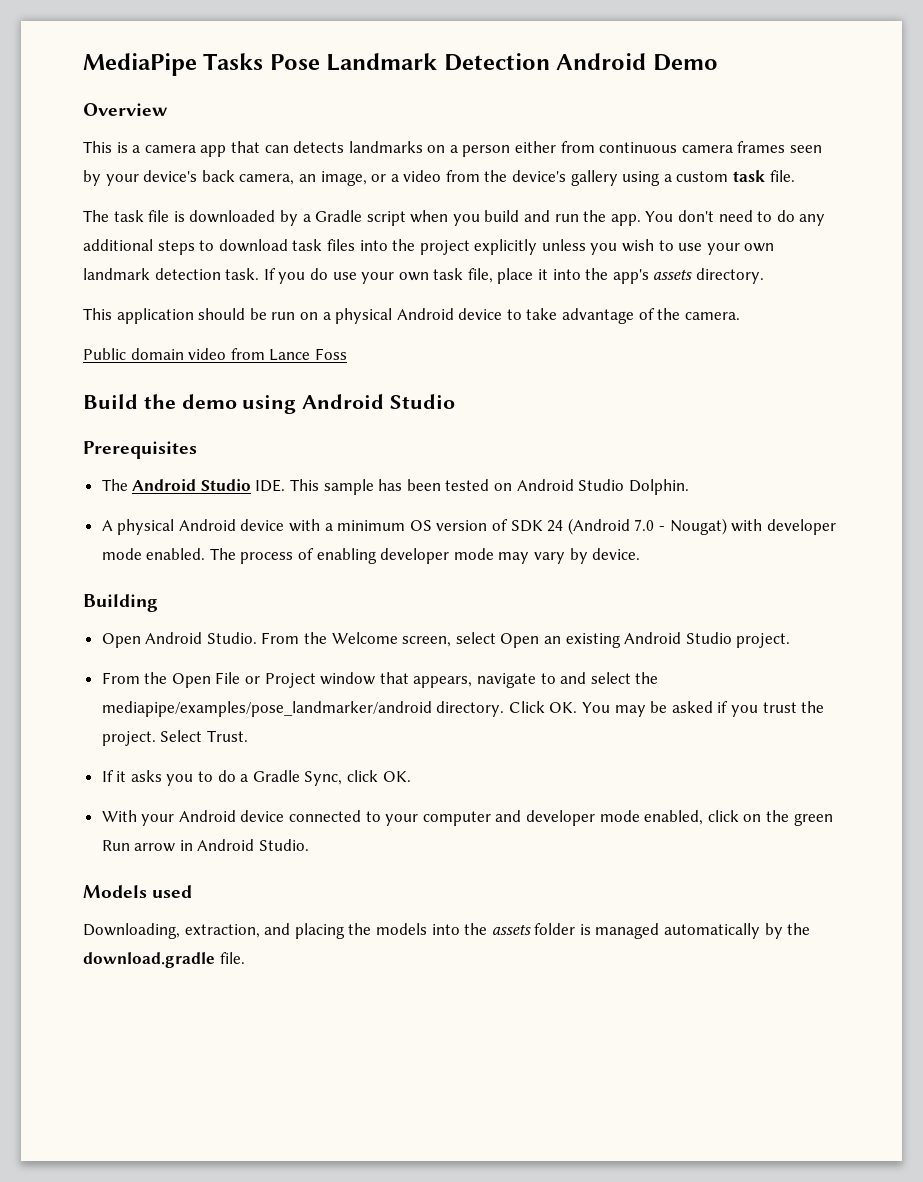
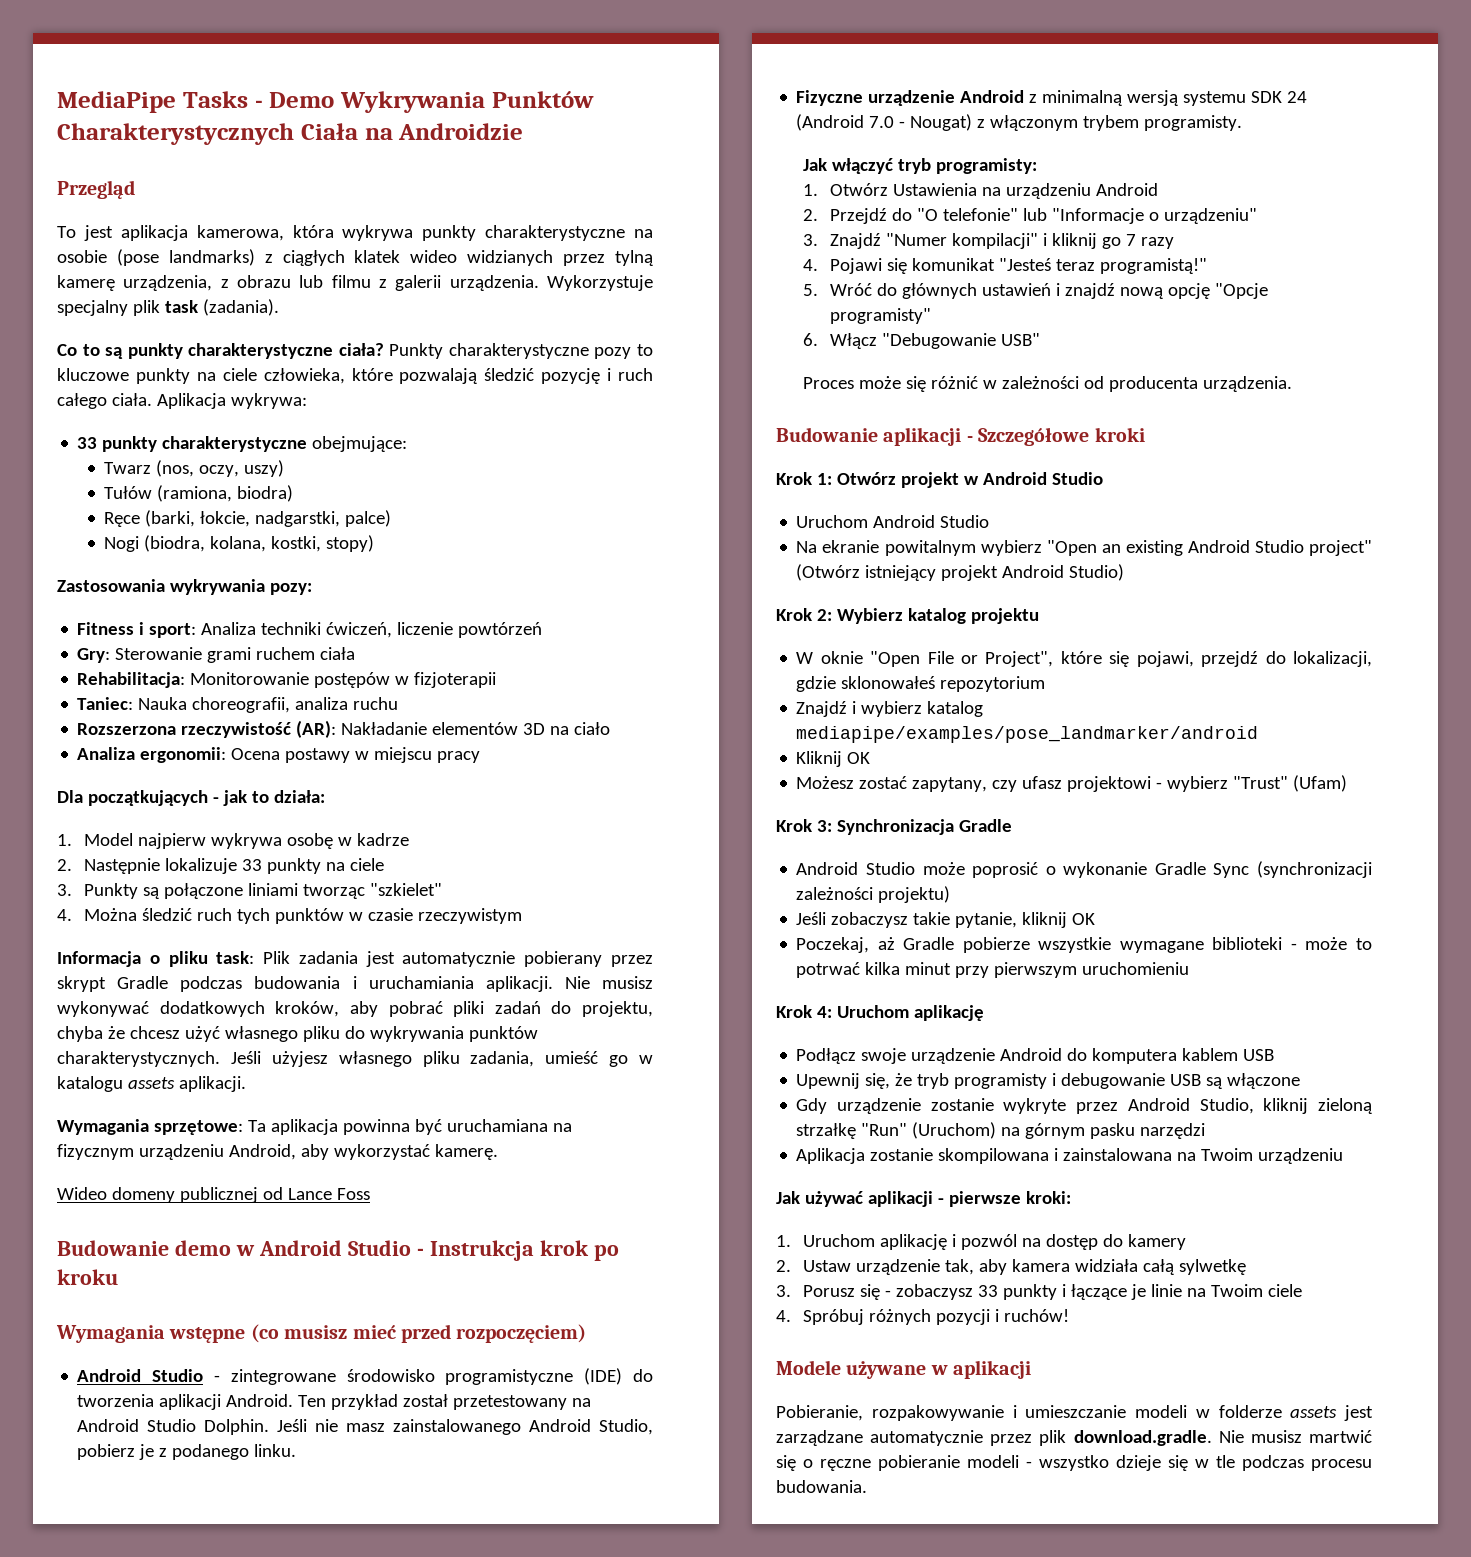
[269,53,718,71] [83,103,168,116] [83,141,823,157] [83,170,795,186] [83,210,826,226] [83,239,775,255] [83,268,765,284] [83,308,740,324] [83,348,347,361] [83,394,456,414] [83,441,197,459] [101,479,689,495] [101,519,509,535] Pose Landmark Detection Android Demo // Overview // This is a camera app that can detects landmarks on a person either from continuous camera frames seen by your device's back camera, an image, or a video from the device's gallery using a custom task file. // The task file is downloaded by a Gradle script when you build and run the app. You don't need to do any additional steps to download task files into the project explicitly unless you wish to use your own landmark detection task. If you do use your own task file, place it into the app's assets directory. // This application should be run on a physical Android device to take advantage of the camera. // Public domain video from Lance Foss // Build the demo using Android Studio // Prerequisites // The Android Studio IDE. This sample has been tested on Android Studio Dolphin. // A physical Android device with a minimum OS version of -> [254,91,594,113] [57,123,524,145] [57,180,135,199] [57,225,653,241] [57,249,654,266] [57,275,653,291] [57,299,279,316] [57,343,653,359] [57,368,653,384] [57,393,307,409] [77,436,408,452] [104,460,285,477] [104,485,294,502] [104,510,392,527] [104,535,375,552] [57,579,312,595] [77,622,543,638] [77,647,356,663] [77,672,497,688] [77,697,399,713] [77,720,611,738] [77,747,481,763] [57,790,325,806] [57,833,409,849] [57,858,384,874] [57,883,442,899] [57,908,522,924] [57,951,653,967] [57,976,653,992] [57,1001,653,1017] [57,1026,538,1042] [57,1051,653,1067] [57,1076,246,1092] [57,1119,572,1135] [57,1144,498,1160] [57,1187,370,1203] [57,1240,619,1261] [57,1269,118,1285] [56,1324,587,1343] [77,1368,653,1385] [77,1394,592,1410] [77,1419,653,1435] [77,1444,297,1460] [796,90,1247,106] - Demo Wykrywania Punktów Charakterystycznych Ciała na Androidzie // Przegląd // To jest aplikacja kamerowa, która wykrywa punkty charakterystyczne na osobie (pose landmarks) z ciągłych klatek wideo widzianych przez tylną kamerę urządzenia, z obrazu lub filmu z galerii urządzenia. Wykorzystuje specjalny plik task (zadania). // Co to są punkty charakterystyczne ciała? Punkty charakterystyczne pozy to kluczowe punkty na ciele człowieka, które pozwalają śledzić pozycję i ruch całego ciała. Aplikacja wykrywa: // 33 punkty charakterystyczne obejmujące: // Twarz (nos, oczy, uszy) // Tułów (ramiona, biodra) // Ręce (barki, łokcie, nadgarstki, palce) // Nogi (biodra, kolana, kostki, stopy) // Zastosowania wykrywania pozy: // Fitness i sport: Analiza techniki ćwiczeń, liczenie powtórzeń // Gry: Sterowanie grami ruchem ciała // Rehabilitacja: Monitorowanie postępów w fizjoterapii // Taniec: Nauka choreografii, analiza ruchu // Rozszerzona rzeczywistość (AR): Nakładanie elementów 3D na ciało // Analiza ergonomii: Ocena postawy w miejscu pracy // Dla początkujących - jak to działa: // 1. Model najpierw wykrywa osobę w kadrze // 2. Następnie lokalizuje 33 punkty na ciele // 3. Punkty są połączone liniami tworząc "szkielet" // 4. Można śledzić ruch tych punktów w czasie rzeczywistym // Informacja o pliku task: Plik zadania jest automatycznie pobierany przez skrypt Gradle podczas budowania i uruchamiania aplikacji. Nie musisz wykonywać dodatkowych kroków, aby pobrać pliki zadań do projektu, chyba że chcesz użyć własnego pliku do wykrywania punktów charakterystycznych. Jeśli użyjesz własnego pliku zadania, umieść go w katalogu assets aplikacji. // Wymagania sprzętowe: Ta aplikacja powinna być uruchamiana na fizycznym urządzeniu Android, aby wykorzystać kamerę. // Wideo domeny publicznej od Lance Foss // Budowanie demo w Android Studio - Instrukcja krok po kroku // Wymagania wstępne (co musisz mieć przed rozpoczęciem) // Android Studio - zintegrowane środowisko programistyczne (IDE) do tworzenia aplikacji Android. Ten przykład został przetestowany na Android Studio Dolphin. Jeśli nie masz zainstalowanego Android Studio, pobierz je z podanego linku. // Fizyczne urządzenie Android z minimalną wersją systemu
[731,519,836,535] [101,548,641,564] [83,594,158,612] [101,632,791,648] [101,672,659,688] [101,701,825,717] [101,730,248,746] [101,770,411,786] [101,810,833,826] [101,839,310,852] [83,885,193,898] [83,923,811,939] [83,952,245,968] with developer mode enabled. The process of enabling developer mode may vary by device. // Building // Open Android Studio. From the Welcome screen, select Open an existing Android Studio project. // From the Open File or Project window that appears, navigate to and select the mediapipe/examples/pose_landmarker/android directory. Click OK. You may be asked if you trust the project. Select Trust. // If it asks you to do a Gradle Sync, click OK. // With your Android device connected to your computer and developer mode enabled, click on the green Run arrow in Android Studio. // Models used // Downloading, extraction, and placing the models into the assets folder is managed automatically by the download.gradle file. -> [977,115,1243,131] [802,158,1037,174] [802,183,1158,199] [802,208,1257,224] [802,233,1174,249] [802,258,1207,274] [802,283,1268,299] [829,308,931,324] [802,333,1040,349] [802,376,1292,392] [776,427,1145,446] [776,472,1103,488] [796,515,990,528] [796,540,1372,556] [796,564,1125,581] [776,608,1039,624] [796,651,1372,667] [796,676,1046,692] [796,701,984,717] [796,726,1259,743] [796,751,871,767] [796,775,1348,792] [776,819,1012,835] [796,861,1372,878] [796,886,951,903] [796,912,1096,928] [796,937,1372,953] [796,962,1190,978] [776,1005,984,1021] [796,1048,1275,1064] [796,1073,1301,1089] [796,1098,1372,1114] [796,1122,1206,1139] [796,1148,1344,1164] [776,1191,1071,1207] [776,1234,1186,1250] [776,1259,1246,1275] [776,1284,1302,1300] [776,1309,1069,1325] [776,1360,1032,1379] [776,1405,1373,1421] [776,1430,1372,1446] [776,1455,1372,1471] [776,1480,867,1493] z włączonym trybem programisty. // Jak włączyć tryb programisty: // 1. Otwórz Ustawienia na urządzeniu Android // 2. Przejdź do "O telefonie" lub "Informacje o urządzeniu" // 3. Znajdź "Numer kompilacji" i kliknij go 7 razy // 4. Pojawi się komunikat "Jesteś teraz programistą!" // 5. Wróć do głównych ustawień i znajdź nową opcję "Opcje programisty" // 6. Włącz "Debugowanie USB" // Proces może się różnić w zależności od producenta urządzenia. // Budowanie aplikacji - Szczegółowe kroki // Krok 1: Otwórz projekt w Android Studio // Uruchom Android Studio // Na ekranie powitalnym wybierz "Open an existing Android Studio project" (Otwórz istniejący projekt Android Studio) // Krok 2: Wybierz katalog projektu // W oknie "Open File or Project", które się pojawi, przejdź do lokalizacji, gdzie sklonowałeś repozytorium // Znajdź i wybierz katalog mediapipe/examples/pose_landmarker/android // Kliknij OK // Możesz zostać zapytany, czy ufasz projektowi - wybierz "Trust" (Ufam) // Krok 3: Synchronizacja Gradle // Android Studio może poprosić o wykonanie Gradle Sync (synchronizacji zależności projektu) // Jeśli zobaczysz takie pytanie, kliknij OK // Poczekaj, aż Gradle pobierze wszystkie wymagane biblioteki - może to potrwać kilka minut przy pierwszym uruchomieniu // Krok 4: Uruchom aplikację // Podłącz swoje urządzenie Android do komputera kablem USB // Upewnij się, że tryb programisty i debugowanie USB są włączone // Gdy urządzenie zostanie wykryte przez Android Studio, kliknij zieloną strzałkę "Run" (Uruchom) na górnym pasku narzędzi // Aplikacja zostanie skompilowana i zainstalowana na Twoim urządzeniu // Jak używać aplikacji - pierwsze kroki: // 1. Uruchom aplikację i pozwól na dostęp do kamery // 2. Ustaw urządzenie tak, aby kamera widziała całą sylwetkę // 3. Porusz się - zobaczysz 33 punkty i łączące je linie na Twoim ciele // 4. Spróbuj różnych pozycji i ruchów! // Modele używane w aplikacji // Pobieranie, rozpakowywanie i umieszczanie modeli w folderze assets jest zarządzane automatycznie przez plik download.gradle. Nie musisz martwić się o ręczne pobieranie modeli - wszystko dzieje się w tle podczas procesu budowania.

